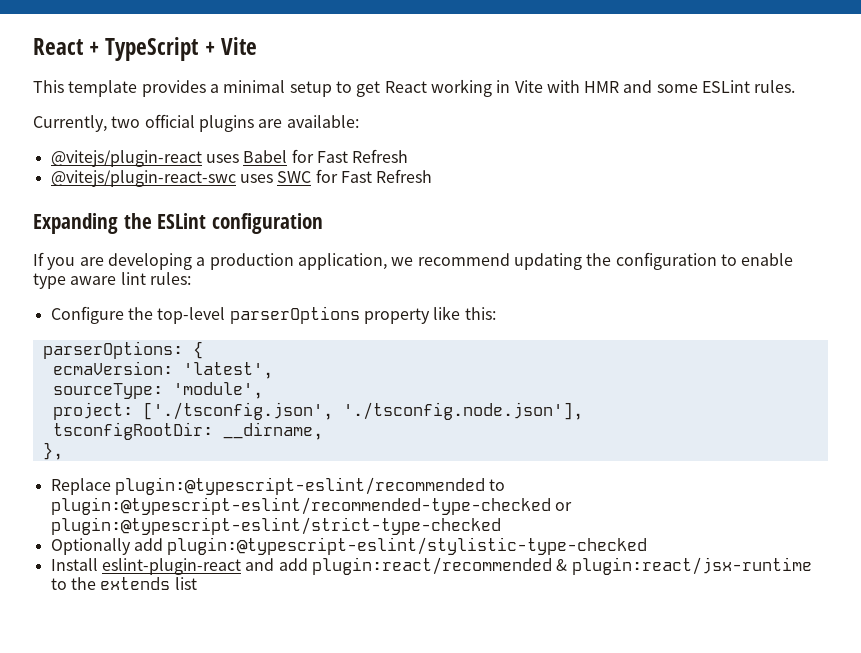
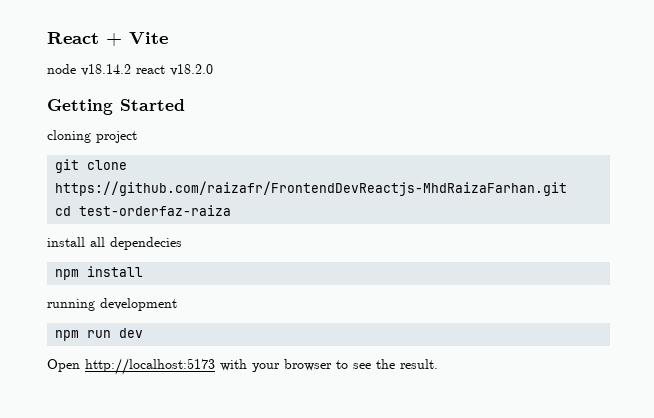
[105,37,215,61] TypeScript + -> (122, 39) none
[33,79,796,97] [33,114,359,132] [50,149,409,167] [50,169,433,187] [33,213,323,234] [33,252,794,270] [33,272,191,289] [50,306,496,324] [42,341,203,359] [52,361,273,379] [52,382,263,399] [52,402,583,420] [52,422,323,440] [42,442,63,460] [50,477,506,495] [50,497,572,515] [50,517,501,535] [50,537,648,555] [50,557,812,575] [50,577,197,590] This template provides a minimal setup to get React working in Vite with HMR and some ESLint rules. // Currently, two official plugins are available: // @vitejs/plugin-react uses Babel for Fast Refresh // @vitejs/plugin-react-swc uses SWC for Fast Refresh // Expanding the ESLint configuration // If you are developing a production application, we recommend updating the configuration to enable type aware lint rules: // Configure the top-level parserOptions property like this: // parserOptions: { // ecmaVersion: 'latest', // sourceType: 'module', // project: ['./tsconfig.json', './tsconfig.node.json'], // tsconfigRootDir: __dirname, // }, // Replace plugin:@typescript-eslint/recommended to plugin:@typescript-eslint/recommended-type-checked or plugin:@typescript-eslint/strict-type-checked // Optionally add plugin:@typescript-eslint/stylistic-type-checked // Install eslint-plugin-react and add plugin:react/recommended & plugin:react/jsx-runtime to the extends list -> [47,64,213,76] [47,99,185,115] [47,130,137,143] [55,159,128,173] [55,181,568,196] [55,205,232,216] [47,237,182,250] [55,266,144,280] [47,298,177,311] [55,328,144,341] [47,358,438,375] node v18.14.2 react v18.2.0 // Getting Started // cloning project // git clone https://github.com/raizafr/FrontendDevReactjs-MhdRaizaFarhan.git // cd test-orderfaz-raiza // install all dependecies // npm install // running development // npm run dev // Open http://localhost:5173 with your browser to see the result.

